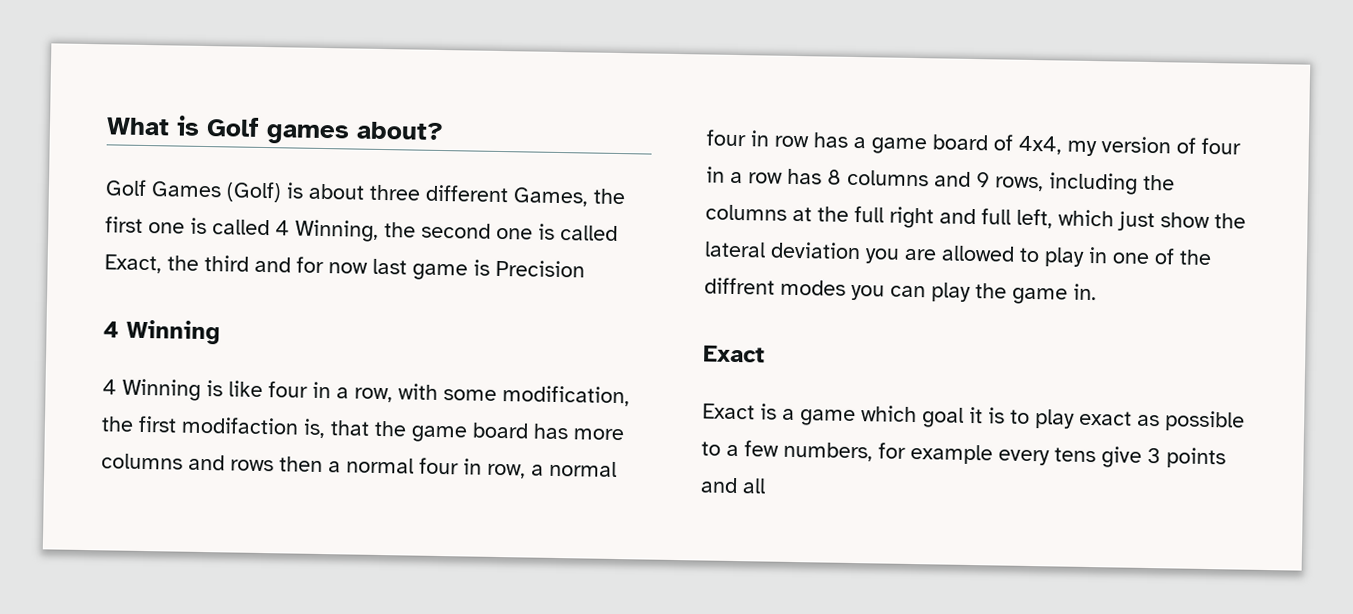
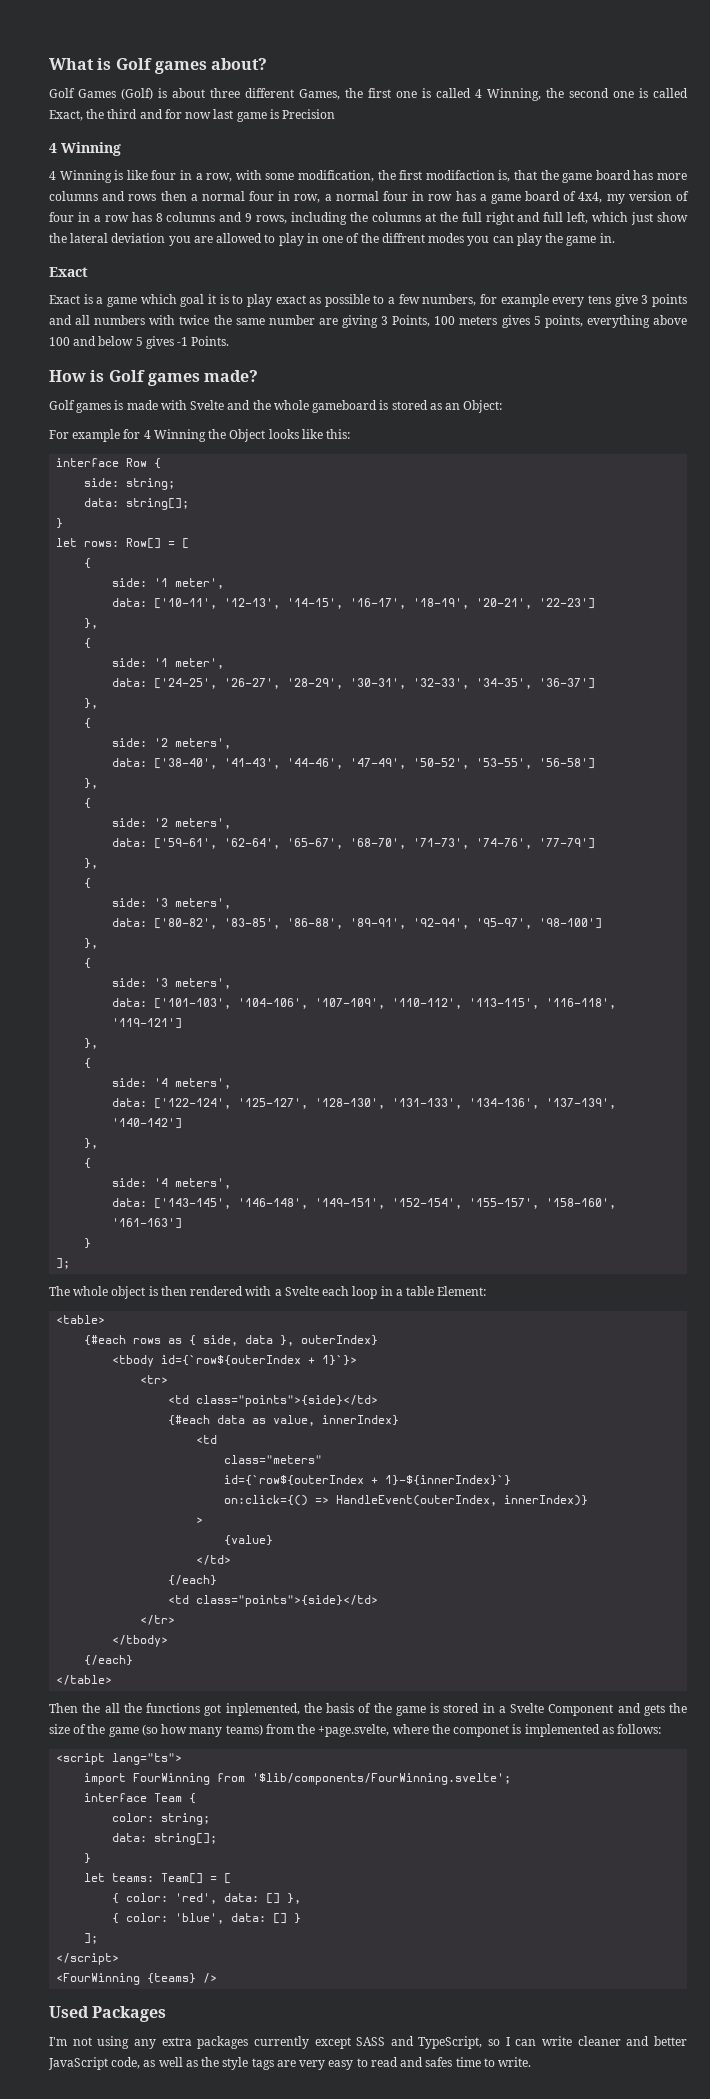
(766, 486) none -> [94,315,687,328] [49,336,230,349] [49,370,259,386] [49,400,503,413] [49,429,351,442] [56,458,162,469] [84,478,176,490] [84,498,190,510] [56,518,64,529] [56,538,190,549] [84,558,92,569] [112,578,225,589] [112,598,596,609] [84,618,99,629] [84,638,92,649] [112,658,225,669] [112,678,596,689] [84,698,99,709] [84,718,92,729] [112,738,232,749] [112,758,596,769] [84,778,99,789] [84,798,92,809] [112,818,232,829] [112,838,596,849] [84,858,99,869] [84,878,92,889] [112,898,232,909] [112,918,603,929] [84,938,99,949] [84,958,92,969] [112,978,232,989] [112,998,617,1009] [112,1018,183,1029] [84,1038,99,1049] [84,1058,92,1069] [112,1078,232,1089] [112,1098,617,1109] [112,1118,183,1129] [84,1138,99,1149] [84,1158,92,1169] [112,1178,232,1189] [112,1198,617,1209] [112,1218,183,1229] [84,1238,92,1249] [56,1258,71,1269] [49,1286,487,1299] [56,1315,106,1324] [84,1335,379,1346] [112,1355,358,1367] [140,1375,169,1384] [168,1395,379,1407] [168,1415,400,1426] [196,1435,218,1444] [224,1455,323,1464] [224,1475,512,1486] [224,1495,589,1506] [196,1517,204,1524] [224,1535,274,1546] [196,1555,232,1565] [168,1575,218,1586] [168,1595,379,1607] [140,1615,176,1625] [112,1635,169,1647] [84,1655,134,1666] [56,1675,113,1685] [49,1703,687,1716] [49,1724,662,1737] [56,1753,183,1765] [84,1773,512,1785] [84,1793,197,1804] [112,1813,211,1825] [112,1833,218,1845] [84,1853,92,1864] [84,1873,232,1884] [112,1893,302,1904] [112,1913,302,1924] [84,1933,99,1944] [56,1953,120,1965] [56,1973,218,1985] [49,2006,167,2022] [49,2036,687,2049] [48,2057,532,2070] numbers with twice the same number are giving 3 Points, 100 meters gives 5 points, everything above 100 and below 5 gives -1 Points. // How is Golf games made? // Golf games is made with Svelte and the whole gameboard is stored as an Object: // For example for 4 Winning the Object looks like this: // interface Row { // side: string; // data: string[]; // } // let rows: Row[] = [ // { // side: '1 meter', // data: ['10-11', '12-13', '14-15', '16-17', '18-19', '20-21', '22-23'] // }, // { // side: '1 meter', // data: ['24-25', '26-27', '28-29', '30-31', '32-33', '34-35', '36-37'] // }, // { // side: '2 meters', // data: ['38-40', '41-43', '44-46', '47-49', '50-52', '53-55', '56-58'] // }, // { // side: '2 meters', // data: ['59-61', '62-64', '65-67', '68-70', '71-73', '74-76', '77-79'] // }, // { // side: '3 meters', // data: ['80-82', '83-85', '86-88', '89-91', '92-94', '95-97', '98-100'] // }, // { // side: '3 meters', // data: ['101-103', '104-106', '107-109', '110-112', '113-115', '116-118', '119-121'] // }, // { // side: '4 meters', // data: ['122-124', '125-127', '128-130', '131-133', '134-136', '137-139', '140-142'] // }, // { // side: '4 meters', // data: ['143-145', '146-148', '149-151', '152-154', '155-157', '158-160', '161-163'] // } // ]; // The whole object is then rendered with a Svelte each loop in a table Element: // <table> // {#each rows as { side, data }, outerIndex} // <tbody id={`row${outerIndex + 1}`}> // <tr> // <td class="points">{side}</td> // {#each data as value, innerIndex} // <td // class="meters" // id={`row${outerIndex + 1}-${innerIndex}`} // on:click={() => HandleEvent(outerIndex, innerIndex)} // > // {value} // </td> // {/each} // <td class="points">{side}</td> // </tr> // </tbody> // {/each} // </table> // Then the all the functions got inplemented, the basis of the game is stored in a Svelte Component and gets the size of the game (so how many teams) from the +page.svelte, where the componet is implemented as follows: // <script lang="ts"> // import FourWinning from '$lib/components/FourWinning.svelte'; // interface Team { // color: string; // data: string[]; // } // let teams: Team[] = [ // { color: 'red', data: [] }, // { color: 'blue', data: [] } // ]; // </script> // <FourWinning {teams} /> // Used Packages // I'm not using any extra packages currently except SASS and TypeScript, so I can write cleaner and better JavaScript code, as well as the style tags are very easy to read and safes time to write.

